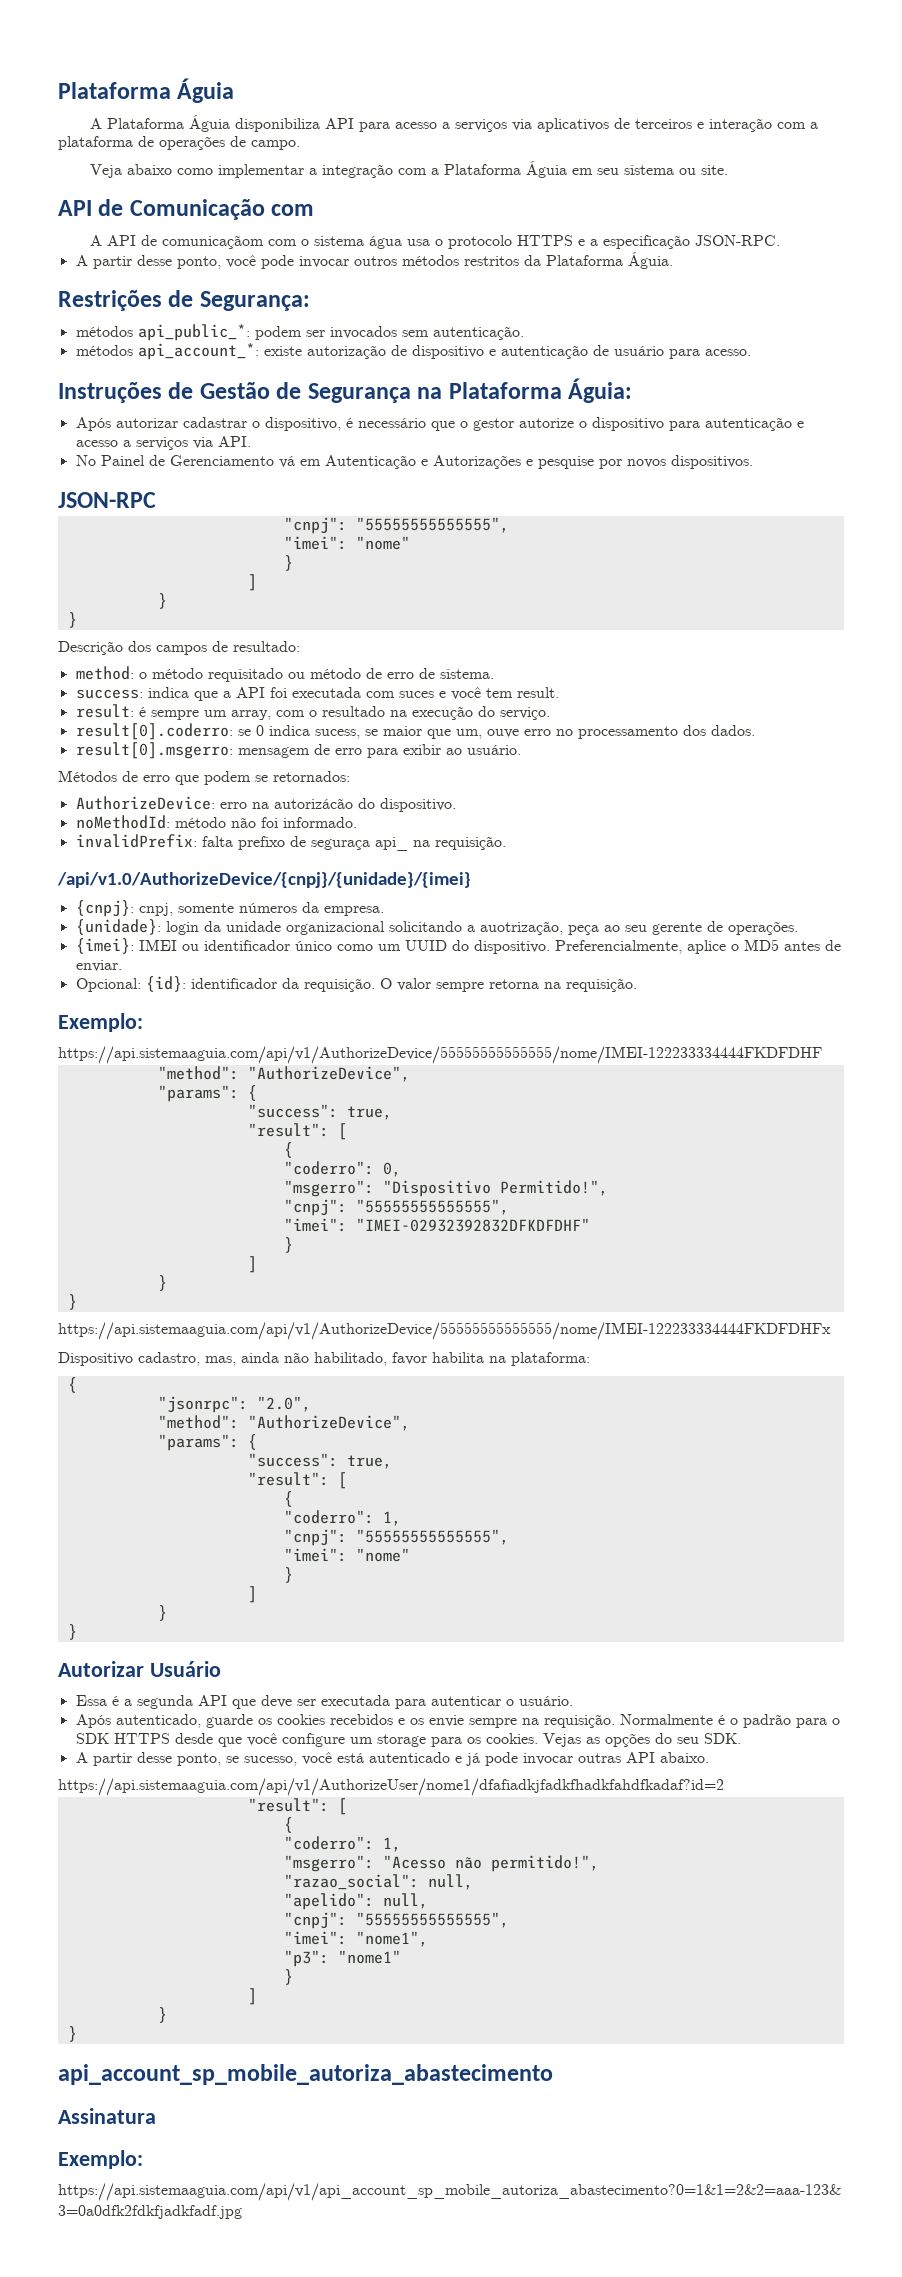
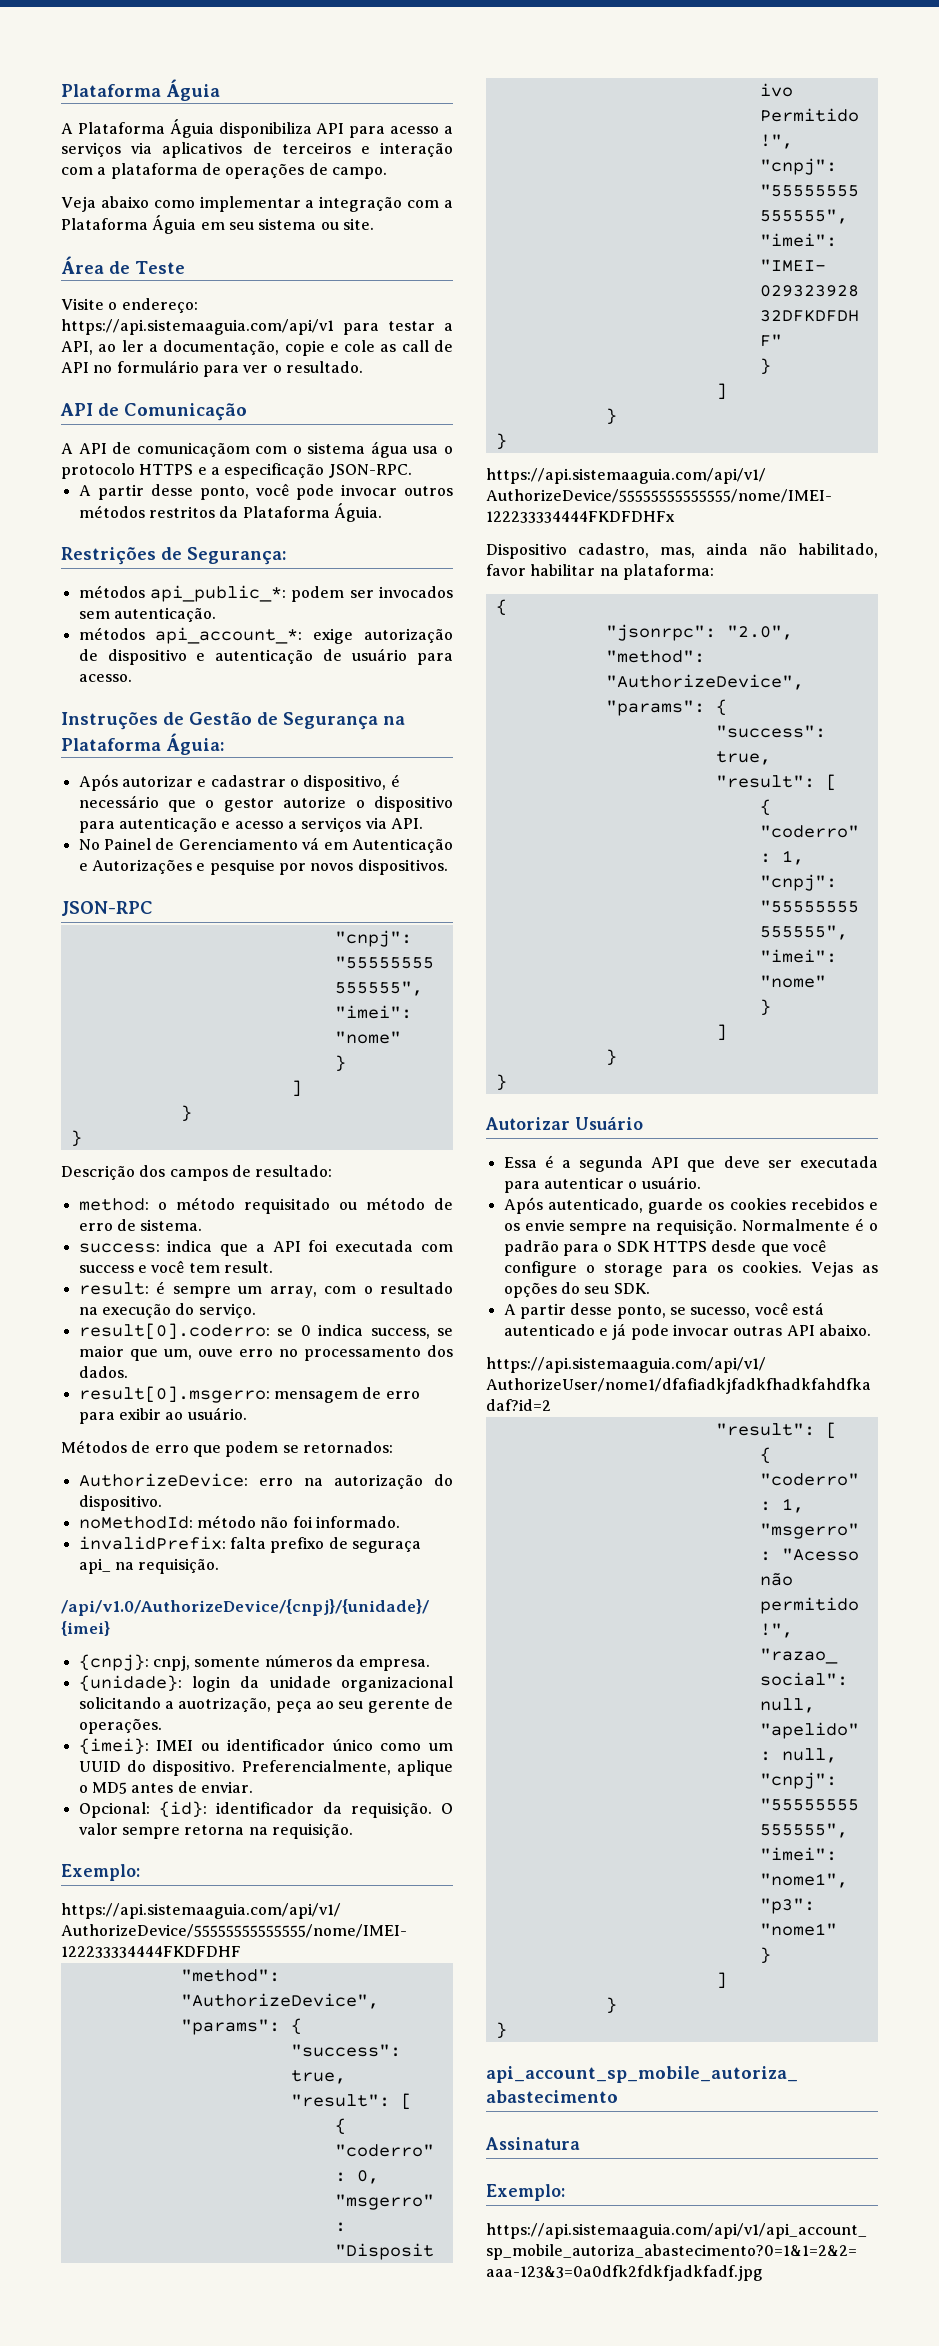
(729, 170) none -> [61,256,185,274] [61,298,198,313] [61,319,453,335] [61,340,454,356] [61,360,363,377] // Área de Teste // Visite o endereço: https://api.sistemaaguia.com/api/v1 para testar a API, ao ler a documentação, copie e cole as call de API no formulário para ver o resultado.
[271,204,315,216] com -> (247, 412) none
[263,346,302,356] existe -> [313,628,354,644] exige
(178, 423) none -> [197,779,207,787] e
[398,691,434,698] suces -> [78,1265,134,1273] success
[314,729,360,739] sucess, -> [370,1328,430,1339] success,
[273,798,353,809] autorizácão -> [333,1474,423,1489] autorização
[686,940,726,954] aplice -> [397,1760,453,1776] aplique
[432,1352,484,1363] habilita -> [530,564,596,576] habilitar
[349,1737,373,1744] um -> [585,1265,595,1273] o

